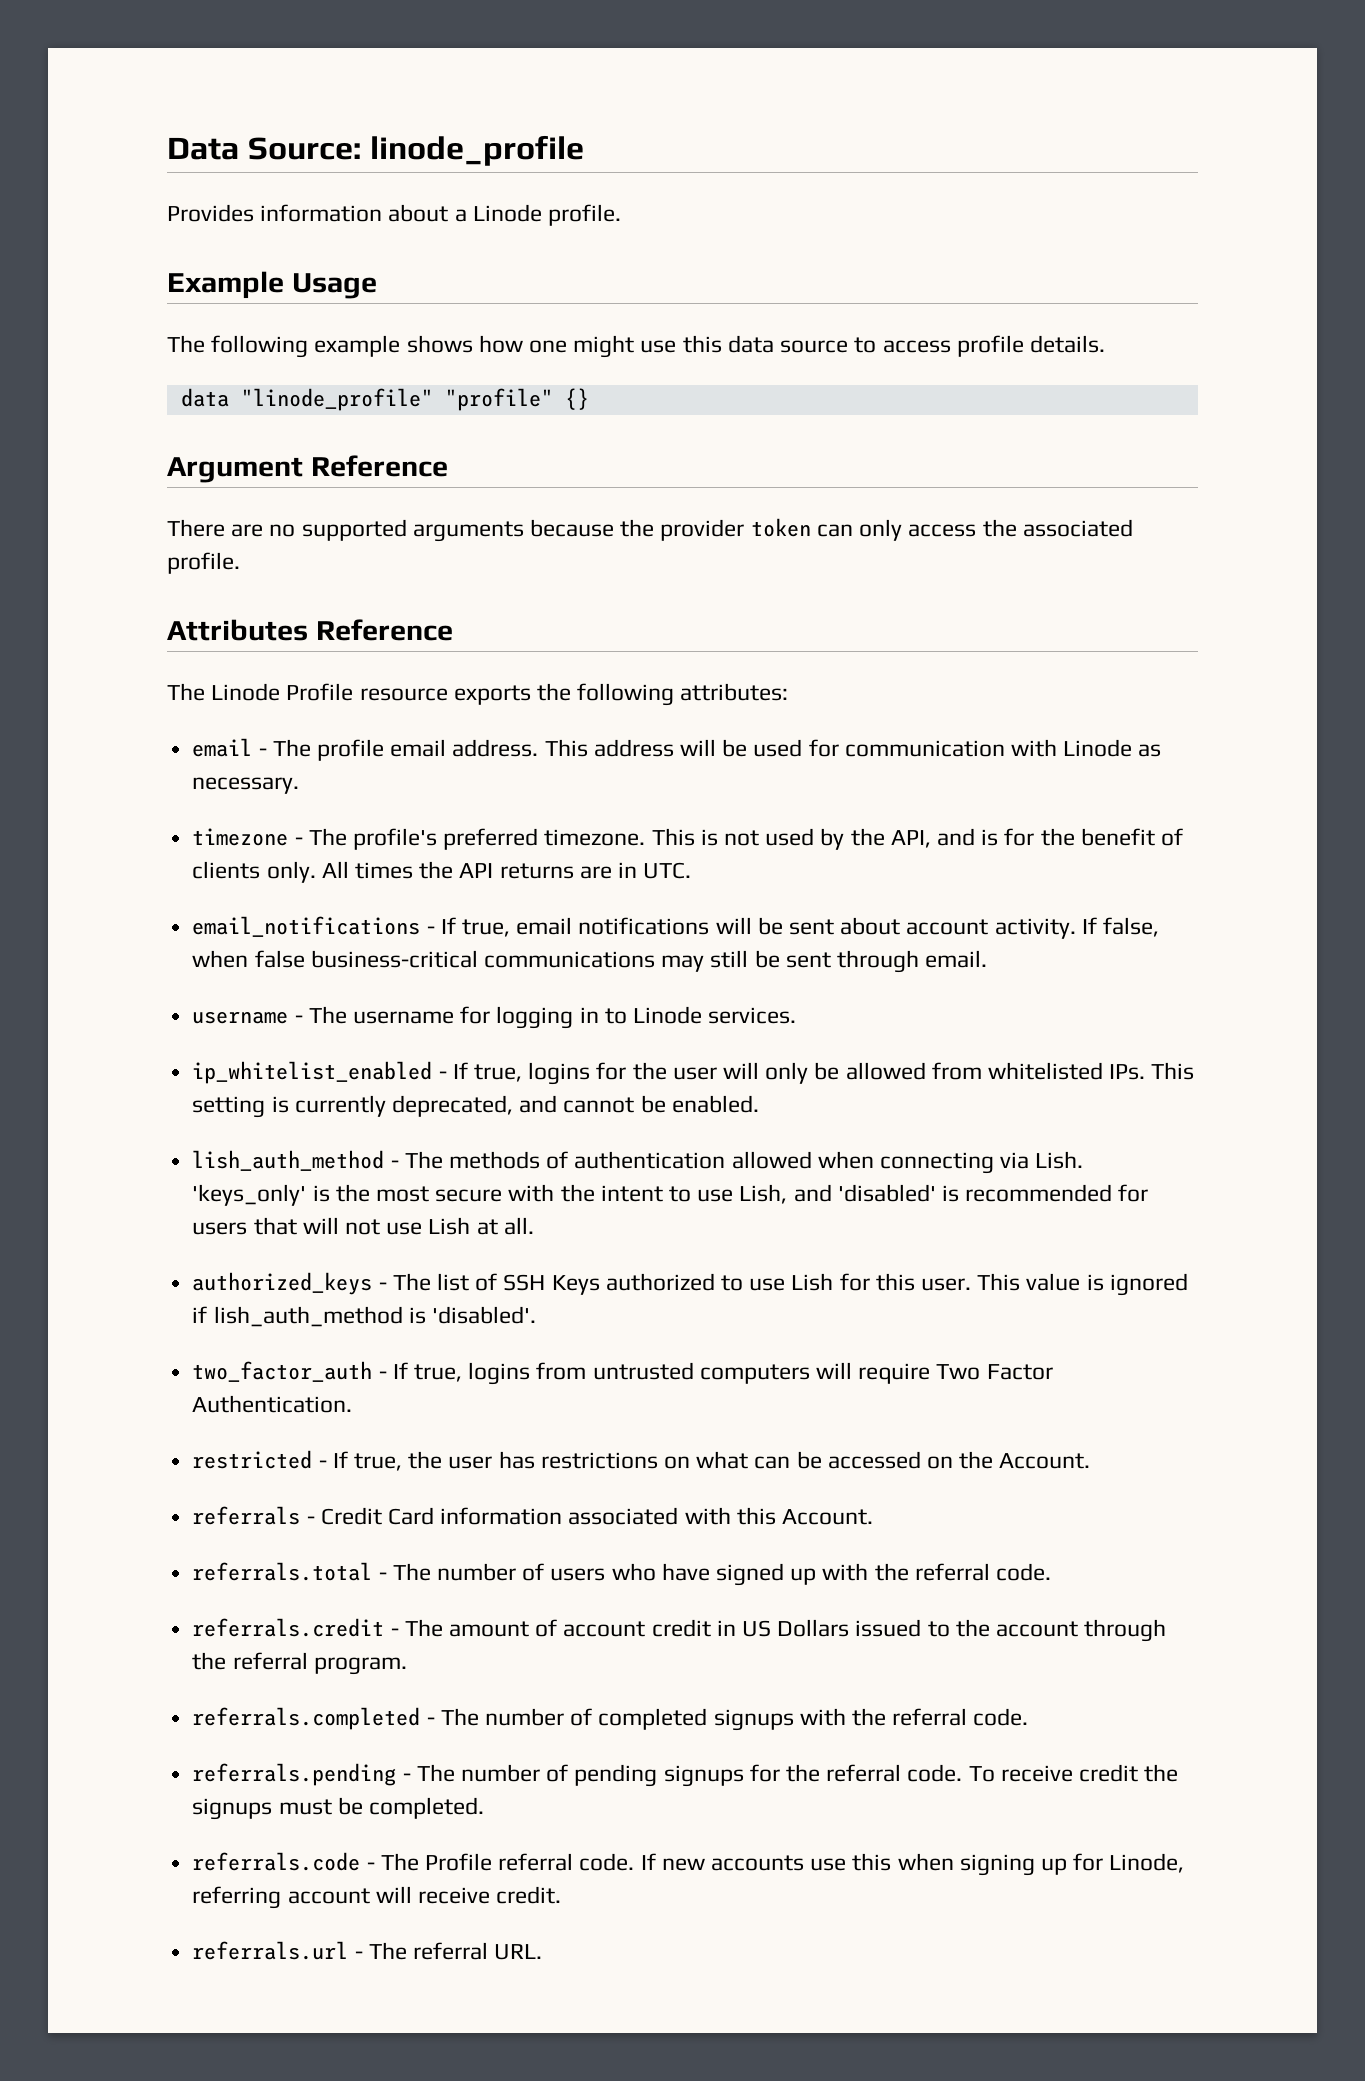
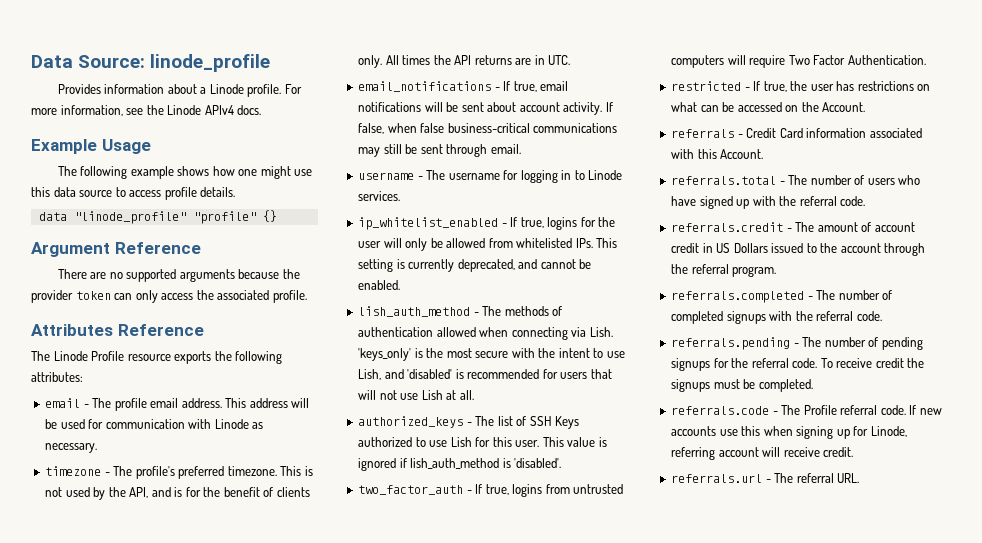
(622, 215) none -> [284,84,302,94] [31,105,262,116] For more information, see the Linode APIv4 docs.

